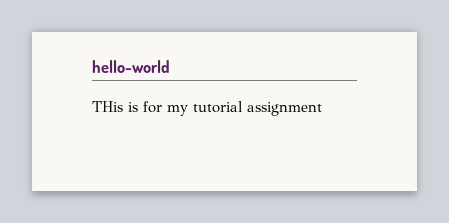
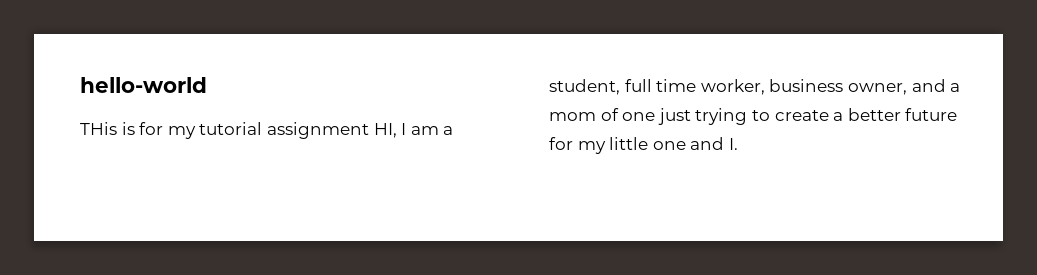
(322, 109) none -> [373,123,454,138] [549,79,961,95] [549,108,958,125] [549,137,738,154] HI, I am a student, full time worker, business owner, and a mom of one just trying to create a better future for my little one and I.

